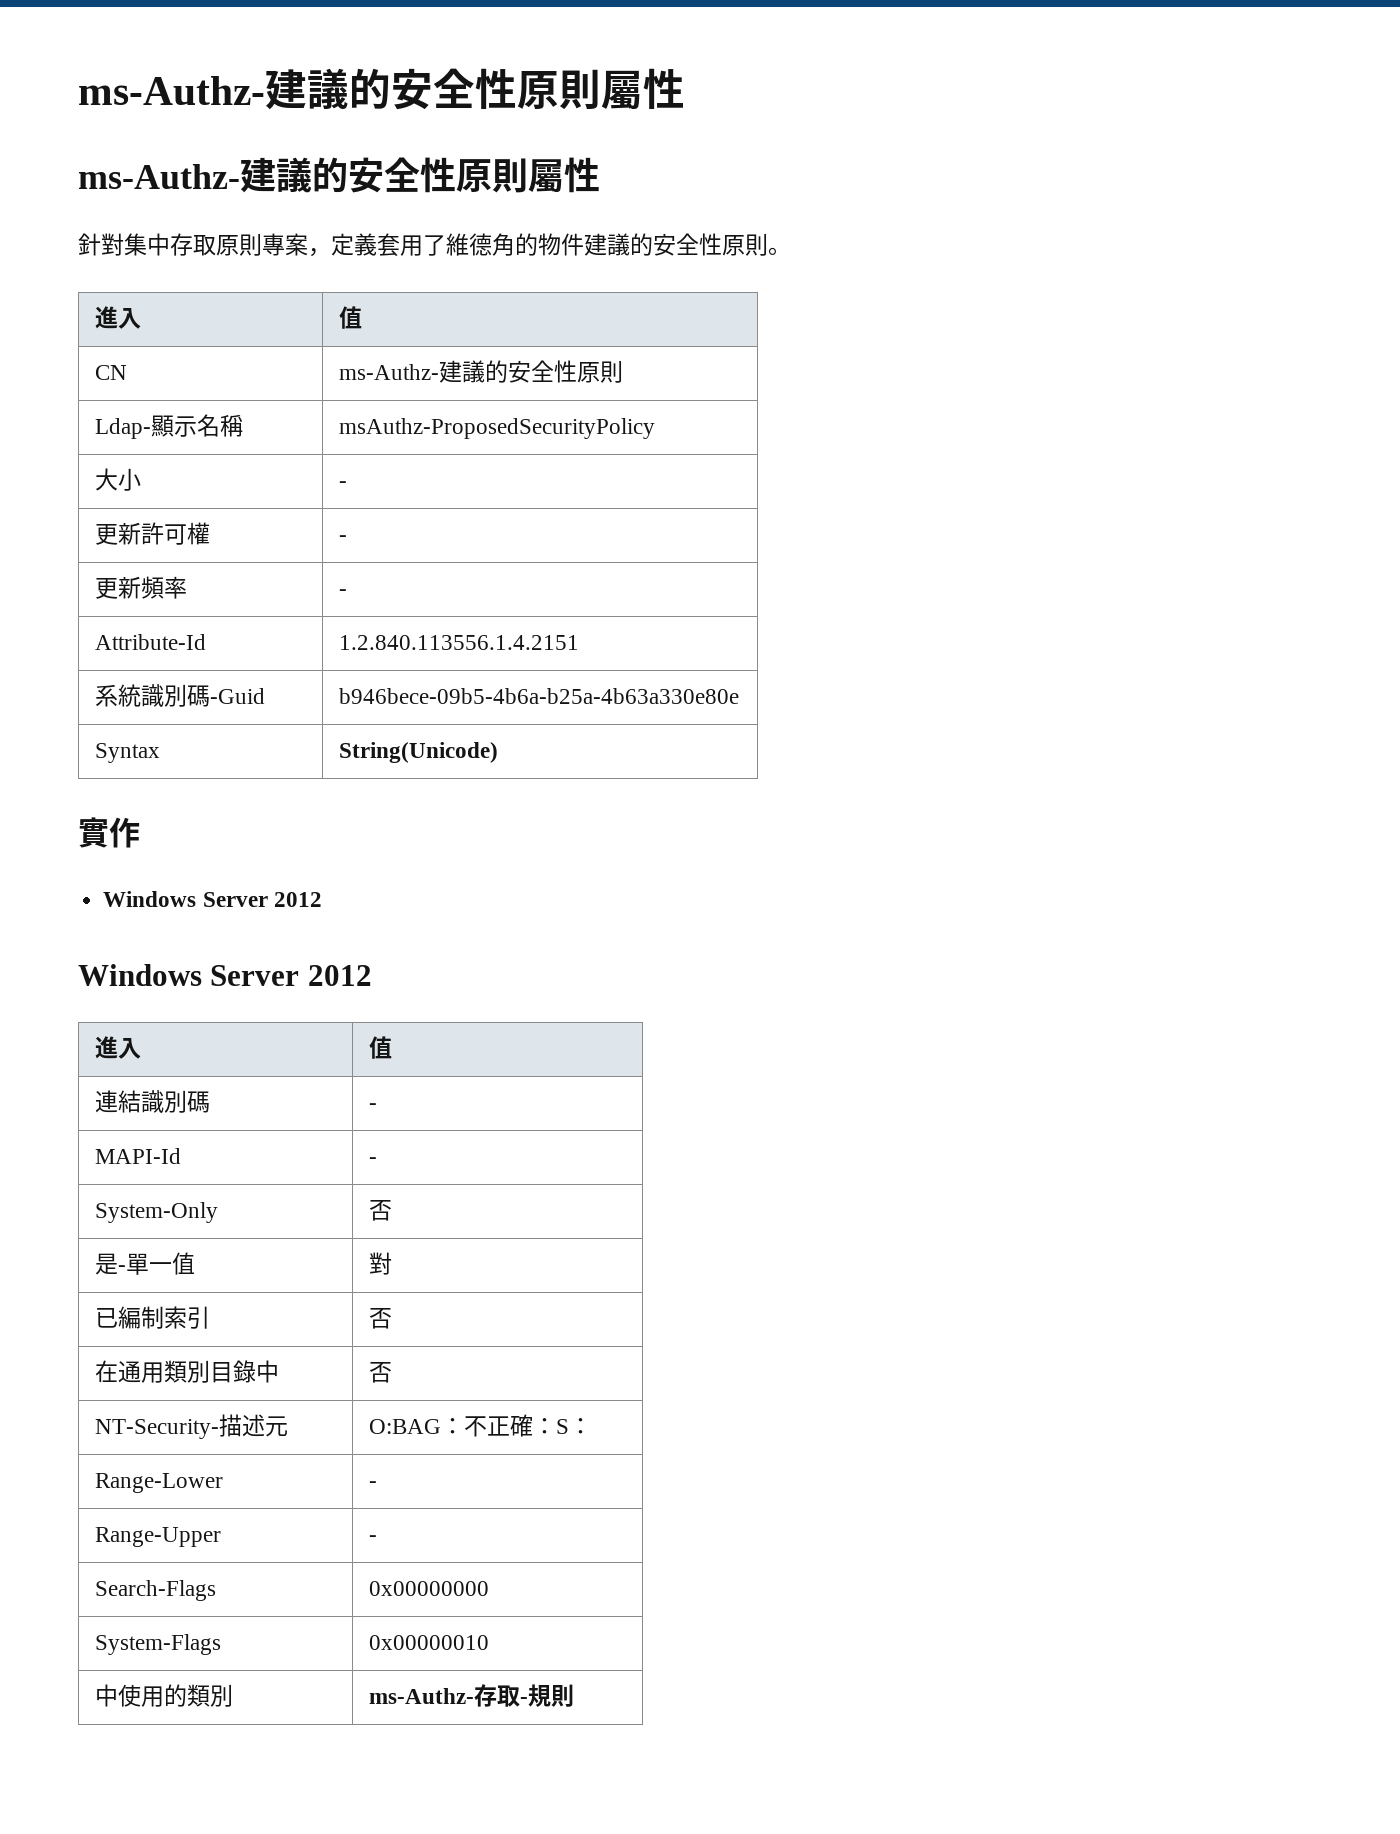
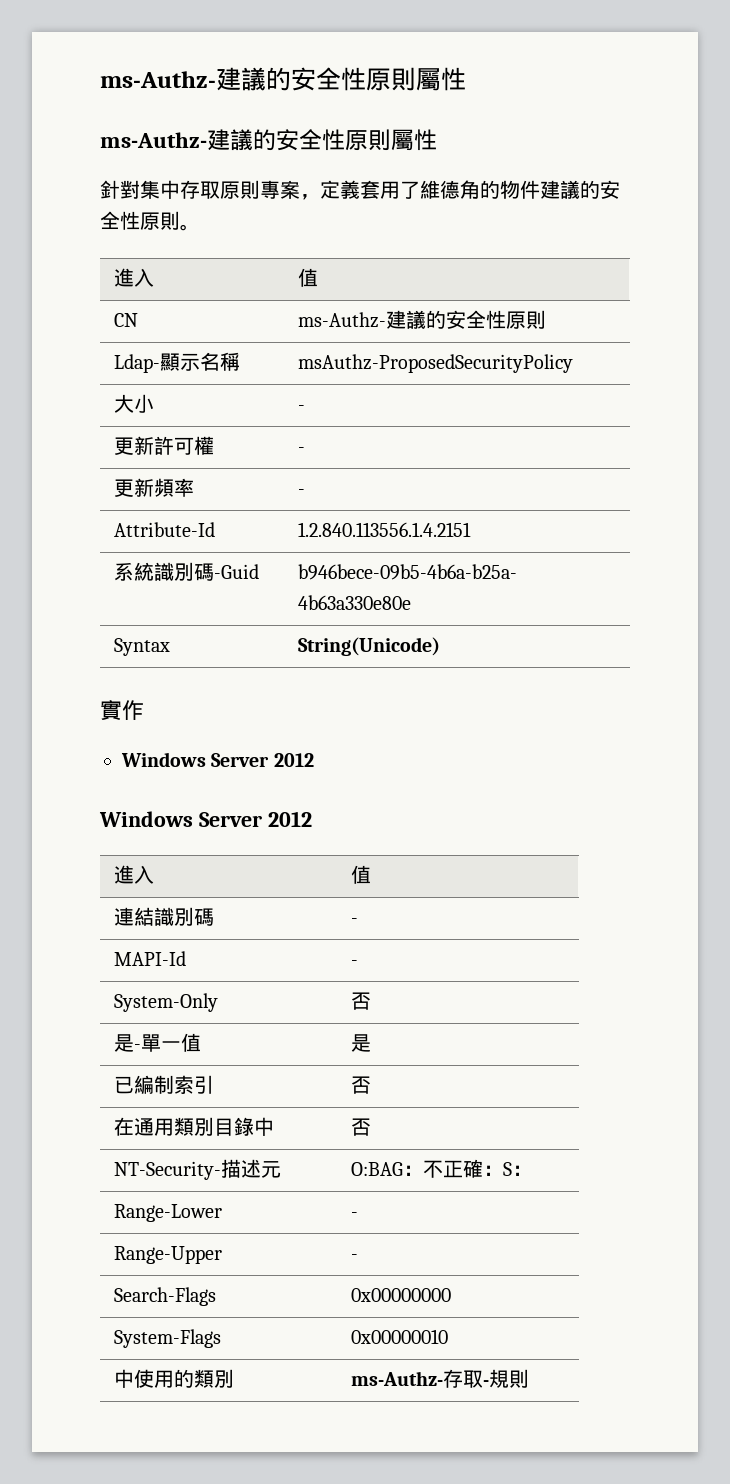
[368,1252,392,1275] 對 -> [350,1034,371,1052] 是

